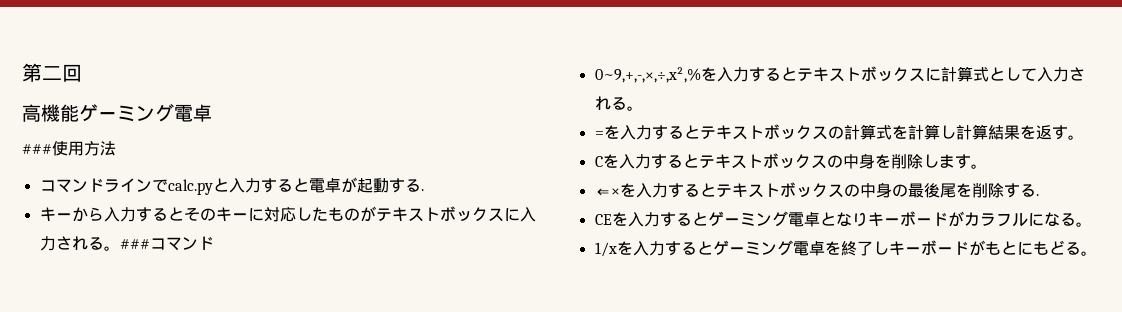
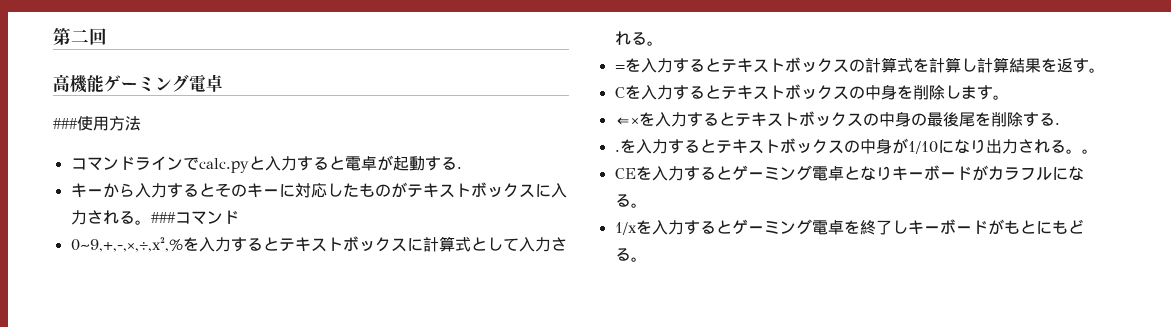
(1039, 195) none -> [614,138,1098,154] // .を入力するとテキストボックスの中身が1/10になり出力される。。

